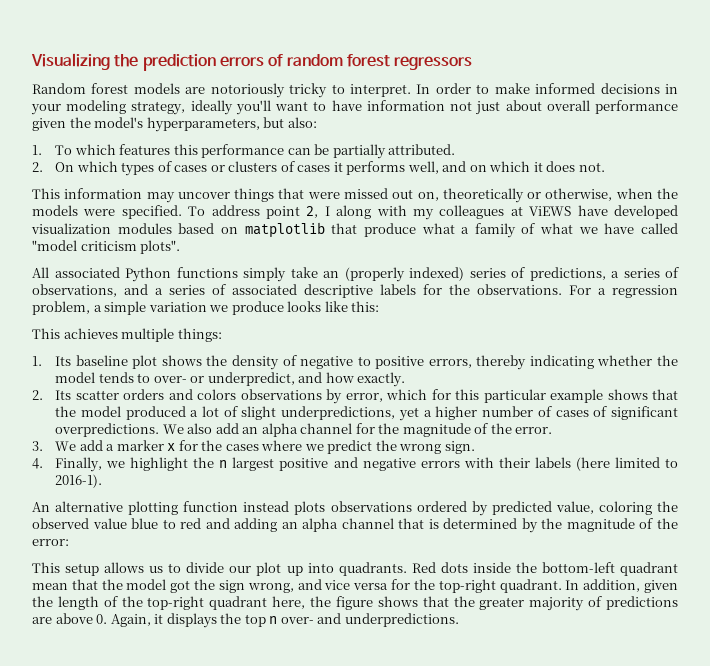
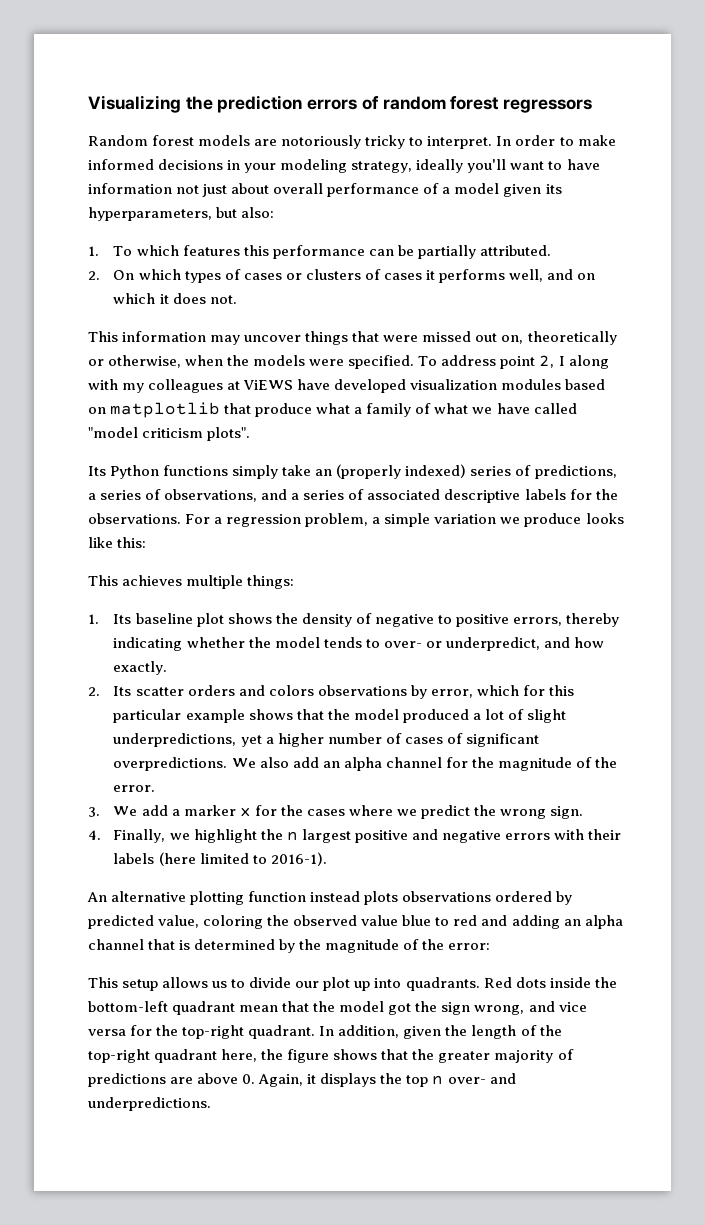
[32,117,144,131] given the model's -> [423,183,562,197] of a model given its
[32,267,120,278] All associated -> [88,466,106,476] Its

